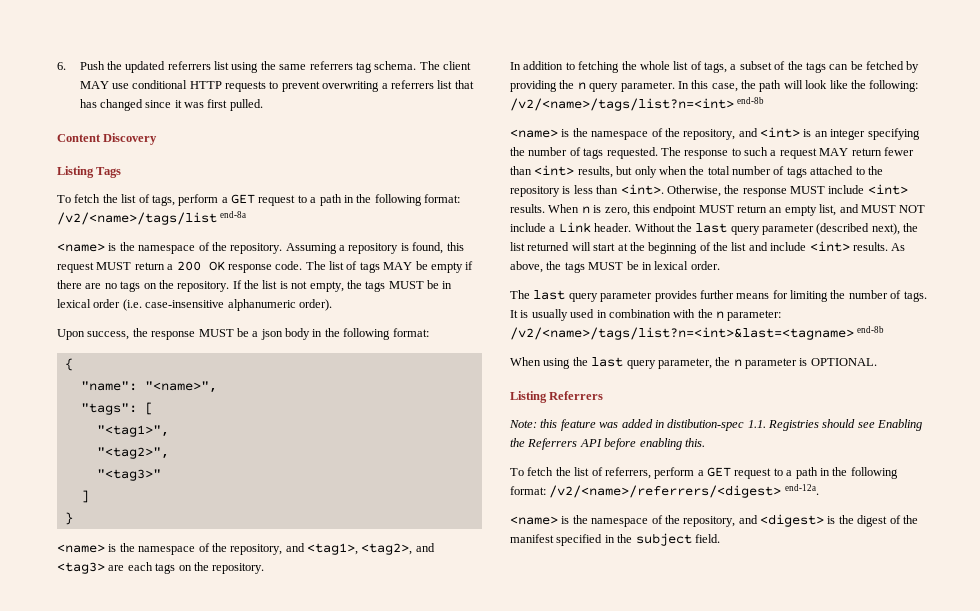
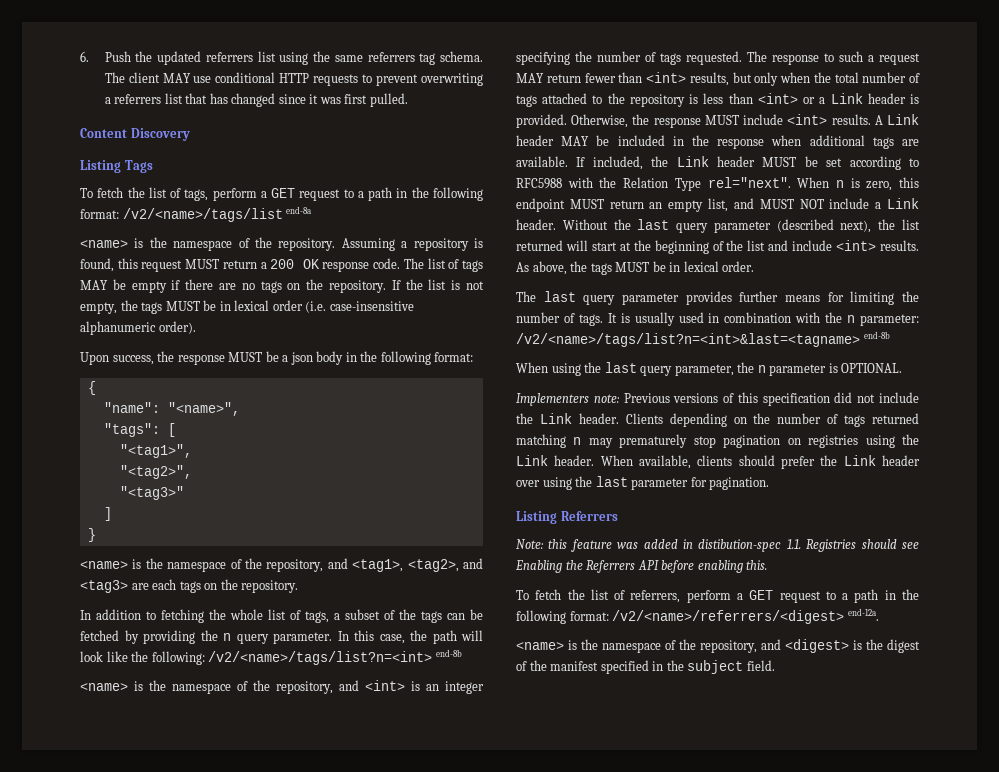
[620,184,664,195] <int>. -> [757,93,919,104] [516,114,567,128] <int> or a Link header is provided.
(545, 208) none -> [874,114,919,125] [516,135,919,149] [516,156,919,170] [516,177,791,191] A Link header MAY be included in the response when additional tags are available. If included, the Link header MUST be set according to RFC5988 with the Relation Type rel="next".
(877, 362) none -> [516,392,919,406] [516,413,919,427] [516,434,919,448] [516,455,920,469] [516,476,770,490] // Implementers note: Previous versions of this specification did not include the Link header. Clients depending on the number of tags returned matching n may prematurely stop pagination on registries using the Link header. When available, clients should prefer the Link header over using the last parameter for pagination.

